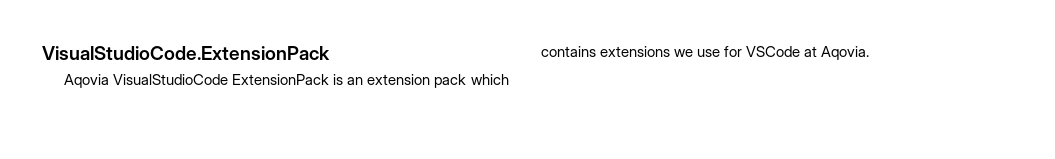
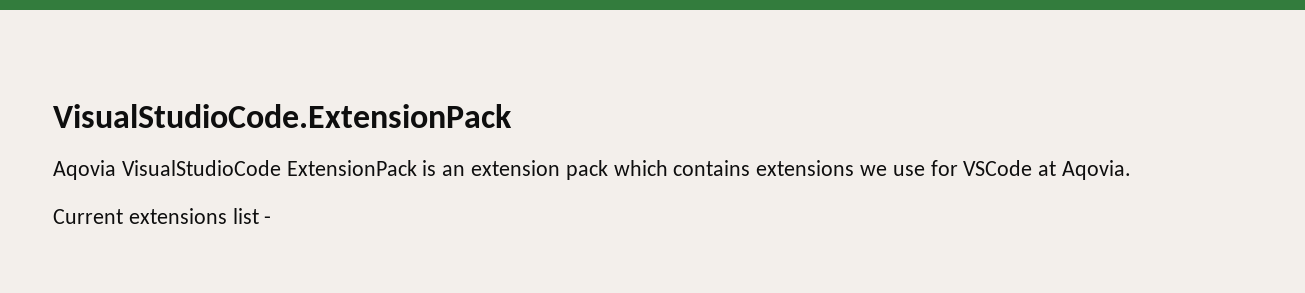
(870, 53) none -> [53,208,272,224] // Current extensions list -

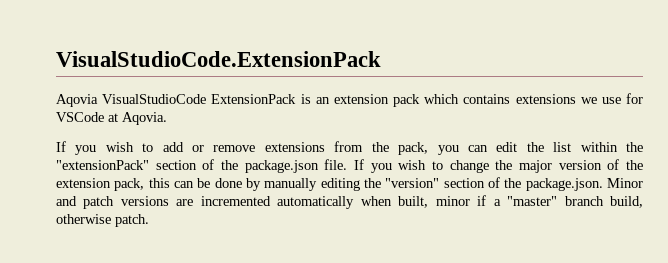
[53,208,272,224] Current extensions list - -> [56,141,644,155] [56,159,643,173] [56,177,643,191] [56,195,643,209] [56,214,149,227] If you wish to add or remove extensions from the pack, you can edit the list within the "extensionPack" section of the package.json file. If you wish to change the major version of the extension pack, this can be done by manually editing the "version" section of the package.json. Minor and patch versions are incremented automatically when built, minor if a "master" branch build, otherwise patch.

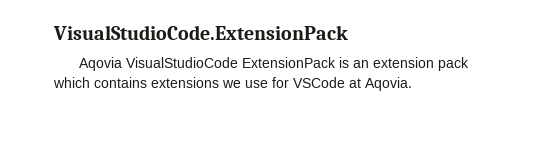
[56,141,644,155] [56,159,643,173] [56,177,643,191] [56,195,643,209] [56,214,149,227] // If you wish to add or remove extensions from the pack, you can edit the list within the "extensionPack" section of the package.json file. If you wish to change the major version of the extension pack, this can be done by manually editing the "version" section of the package.json. Minor and patch versions are incremented automatically when built, minor if a "master" branch build, otherwise patch. -> (412, 84) none

